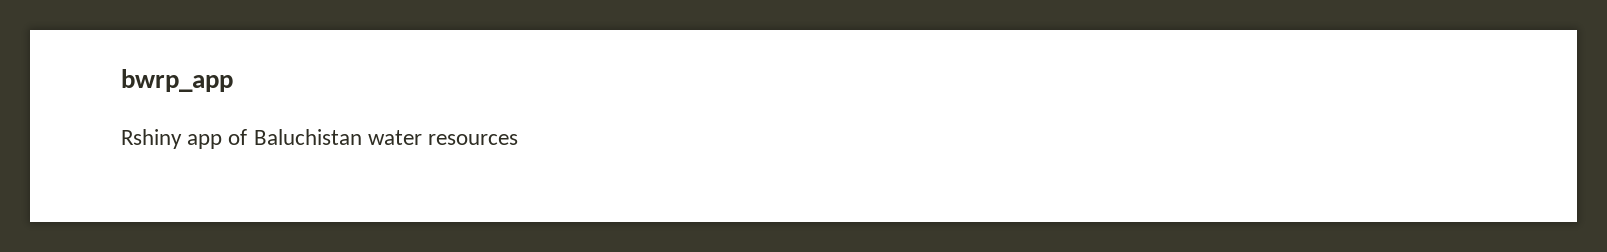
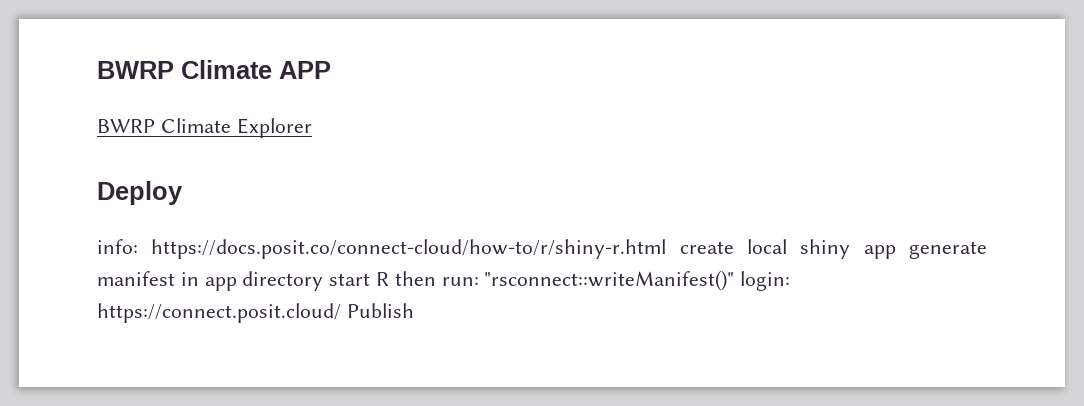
[121,69,233,92] [121,129,519,149] bwrp_app // Rshiny app of Baluchistan water resources -> [97,60,331,79] [97,118,312,138] [97,181,183,205] [97,239,988,259] [97,270,791,291] [97,303,414,323] BWRP Climate APP // BWRP Climate Explorer // Deploy // info: https://docs.posit.co/connect-cloud/how-to/r/shiny-r.html create local shiny app generate manifest in app directory start R then run: "rsconnect::writeManifest()" login: https://connect.posit.cloud/ Publish

